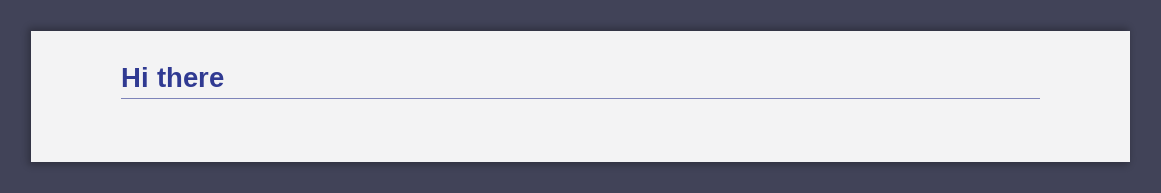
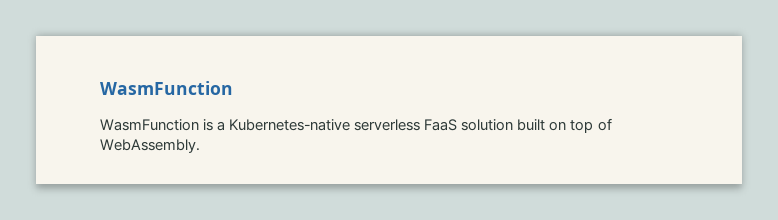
[121,67,224,87] Hi there -> [100,81,233,95] [100,118,612,133] [100,139,200,153] WasmFunction // WasmFunction is a Kubernetes-native serverless FaaS solution built on top of WebAssembly.

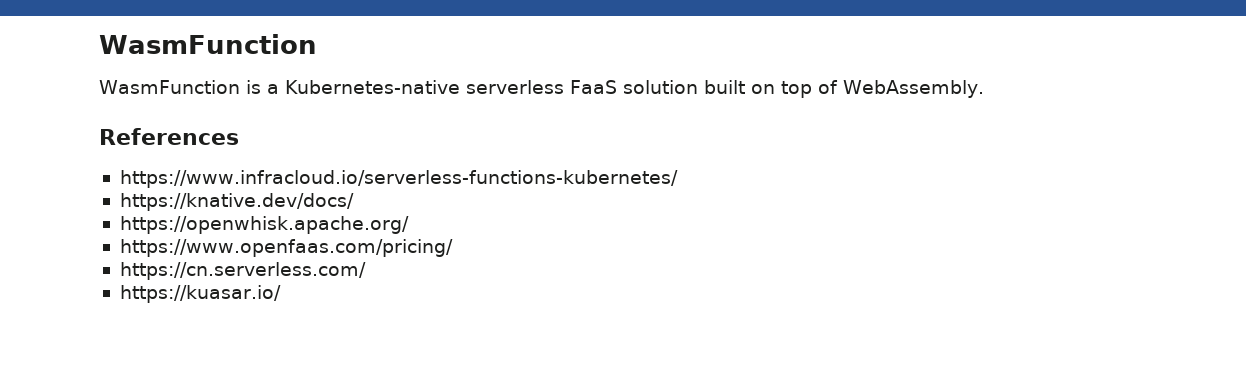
(200, 146) none -> [99,128,239,145] [119,170,678,188] [119,193,354,211] [119,216,409,234] [119,239,453,257] [119,262,366,280] [119,285,281,303] // References // https://www.infracloud.io/serverless-functions-kubernetes/ // https://knative.dev/docs/ // https://openwhisk.apache.org/ // https://www.openfaas.com/pricing/ // https://cn.serverless.com/ // https://kuasar.io/

